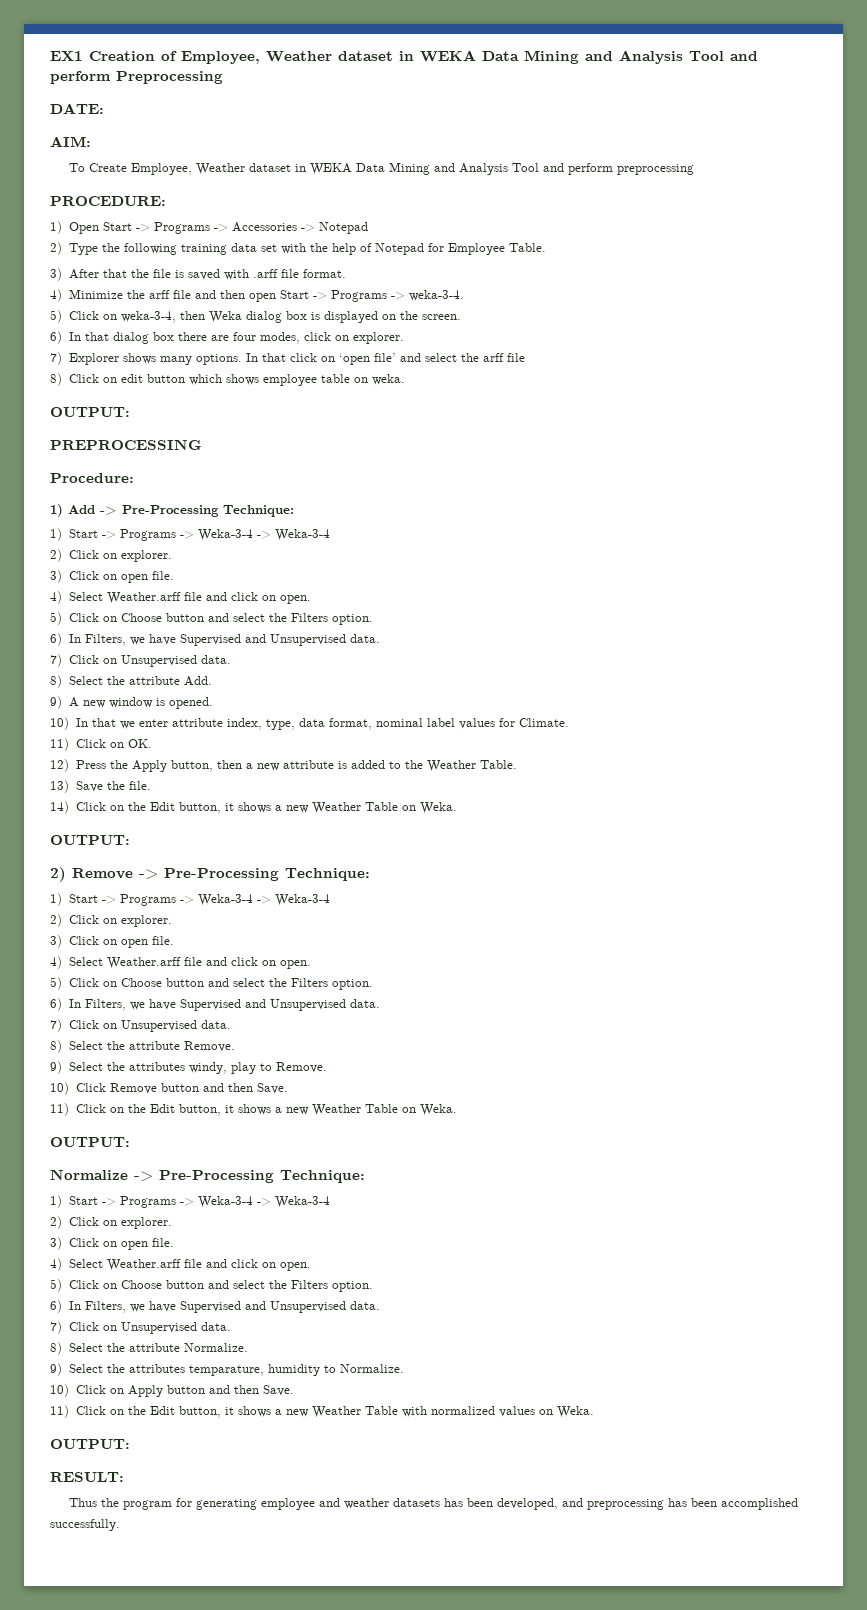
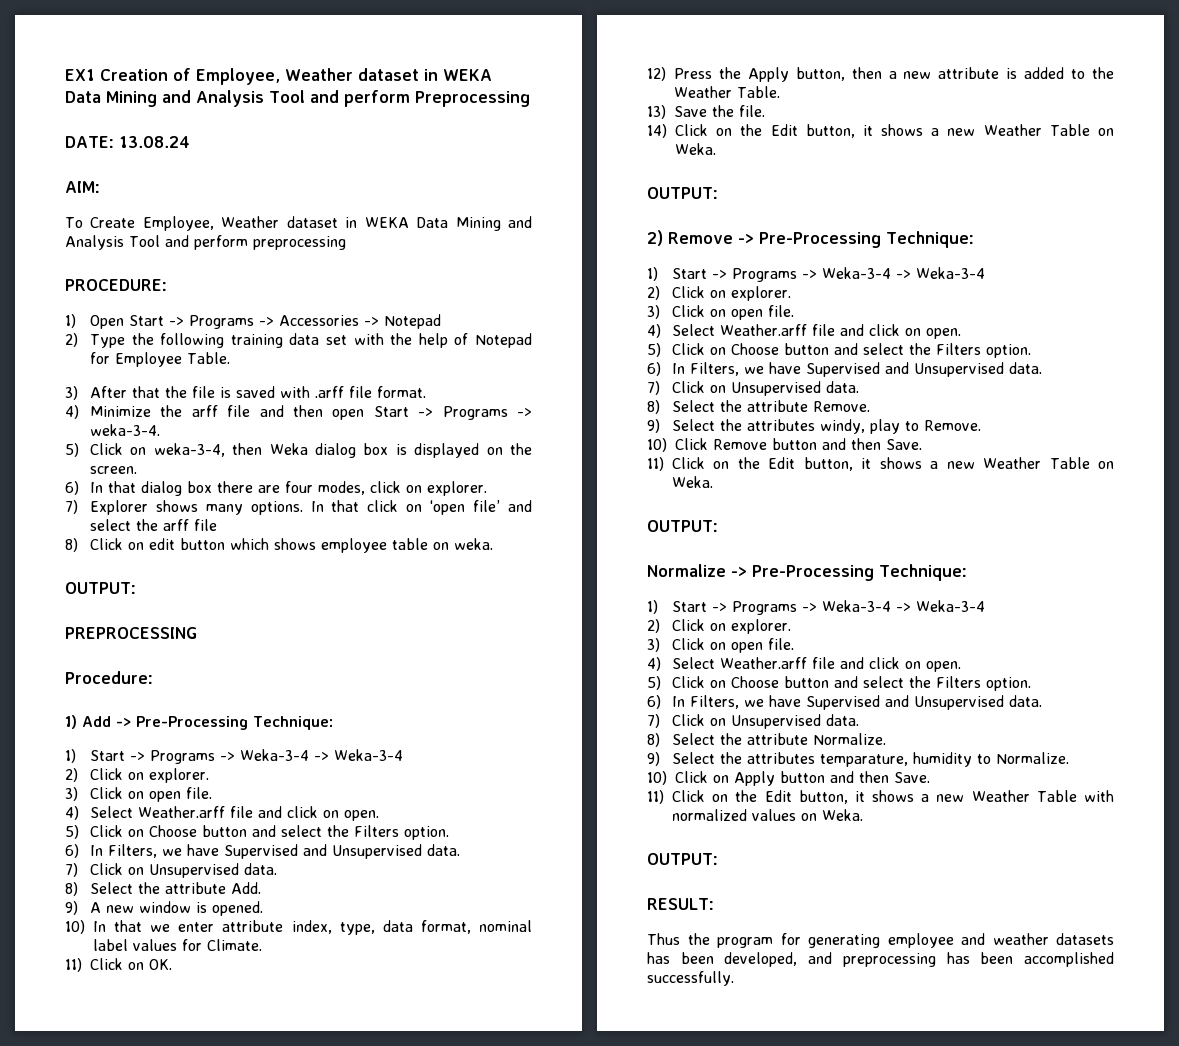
(104, 108) none -> [119,136,190,148] 13.08.24

